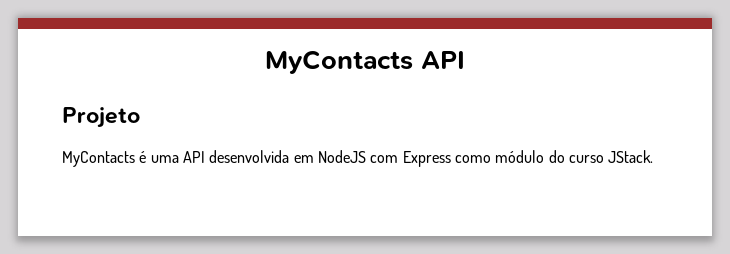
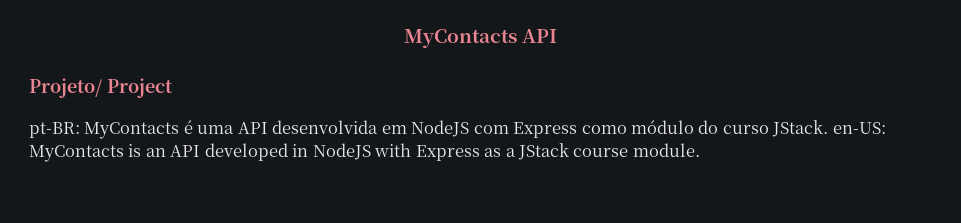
[62,107,140,128] Projeto // -> [29,78,172,98] [29,122,80,138] Projeto/ Project // pt-BR:
(654, 156) none -> [832,122,886,134] [29,143,700,162] en-US: MyContacts is an API developed in NodeJS with Express as a JStack course module.

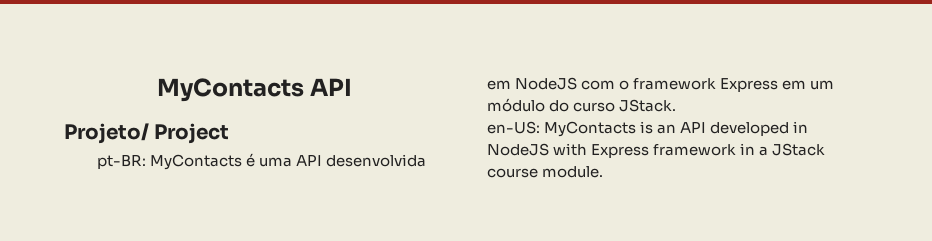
[513,122,627,138] Express como -> [619,78,835,92] o framework Express em um
(829, 128) none -> (677, 105) //
[484,148,502,157] as -> [653,143,756,156] framework in

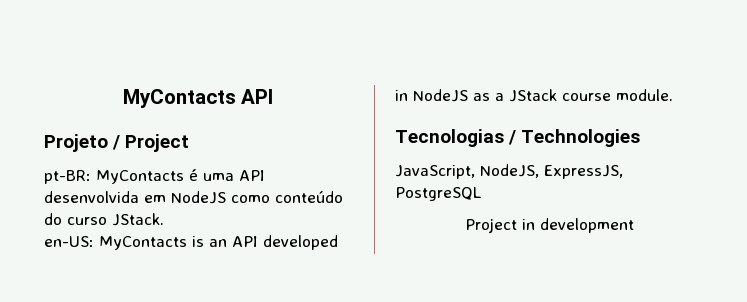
[64,123,149,144] Projeto/ -> [44,134,121,152] Projeto /
[581,78,835,92] [487,98,545,112] com o framework Express em um módulo -> [231,191,343,203] como conteúdo
[553,143,756,158] with Express framework in -> [473,93,490,101] as
(604, 172) none -> [395,129,641,147] [395,164,623,179] [395,187,481,201] [464,218,634,233] // Tecnologias / Technologies // JavaScript, NodeJS, ExpressJS, PostgreSQL // Project in development

